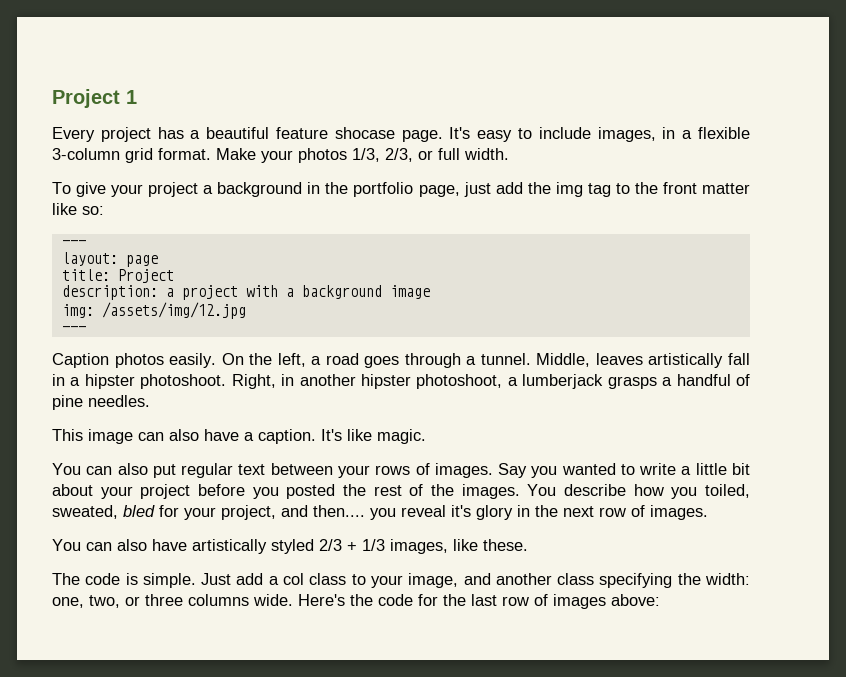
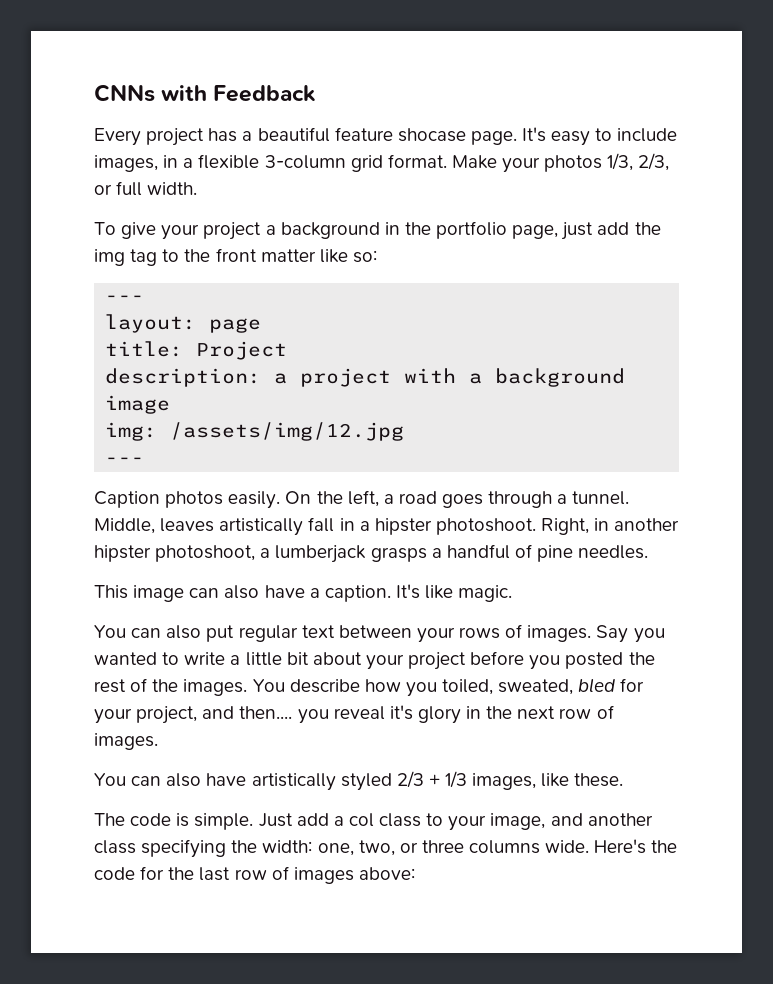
[52,89,137,108] Project 1 -> [94,84,317,102] CNNs with Feedback

